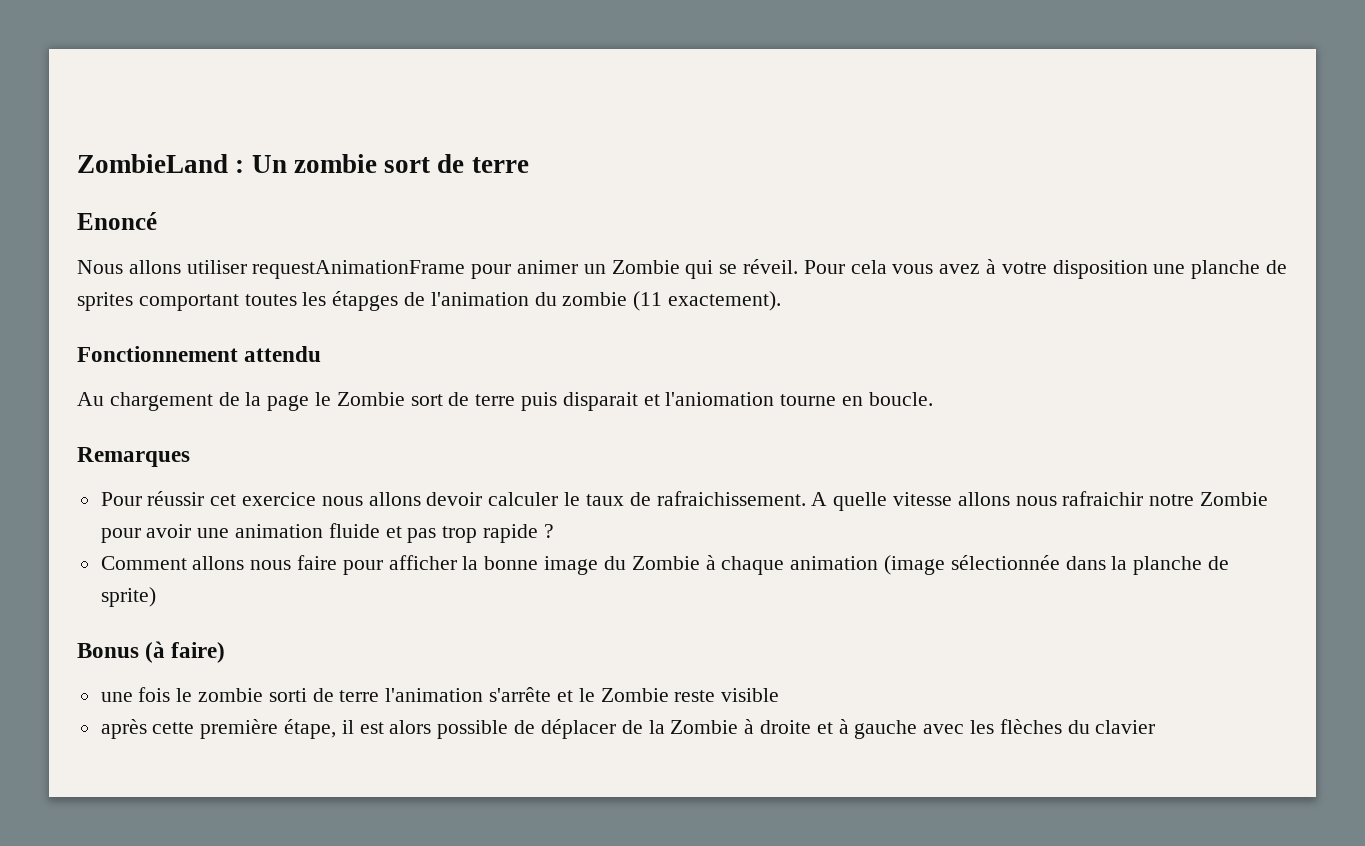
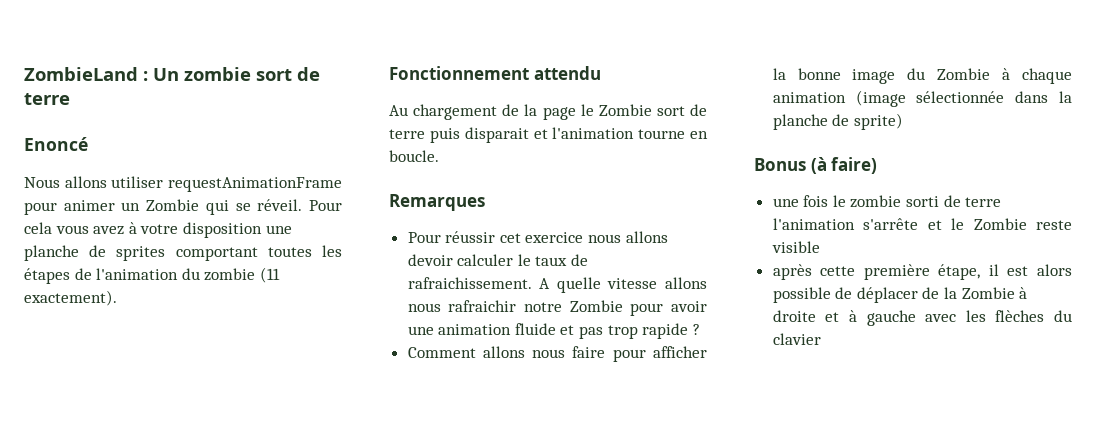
[332,291,399,311] étapges -> [24,268,70,284] étapes
[665,392,775,406] l'aniomation -> [552,127,635,139] l'animation

